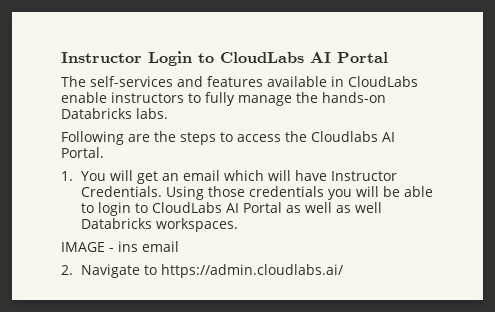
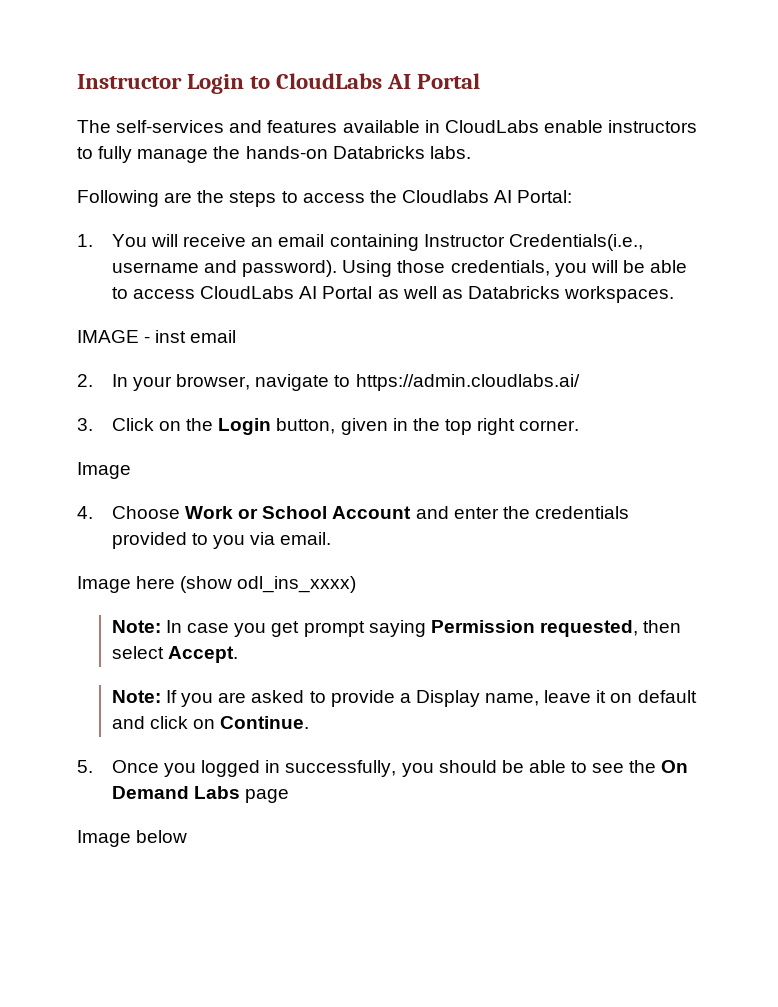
[61,147,104,158] Portal. -> [517,190,573,203] Portal:
[136,171,158,184] get -> [183,234,247,247] receive
[223,170,397,181] [80,186,162,197] which will have Instructor Credentials. -> [329,234,643,251] [111,260,338,277] containing Instructor Credentials(i.e., username and password).
[248,186,324,197] credentials -> [450,260,550,276] credentials,
[97,202,148,216] login to -> [132,289,195,299] access
[354,202,382,213] well -> (463, 294) none
[118,241,138,252] ins -> [155,330,187,343] inst
[80,264,343,278] Navigate to https://admin.cloudlabs.ai/ -> [111,374,580,391] [77,418,580,435] [77,462,131,479] [77,506,629,519] [111,532,332,549] [77,576,357,593] [111,620,682,637] [111,646,238,663] [111,690,697,707] [111,716,310,729] [77,760,689,777] [111,786,290,803] [77,830,188,847] In your browser, navigate to https://admin.cloudlabs.ai/ // 3. Click on the Login button, given in the top right corner. // Image // 4. Choose Work or School Account and enter the credentials provided to you via email. // Image here (show odl_ins_xxxx) // Note: In case you get prompt saying Permission requested, then select Accept. // Note: If you are asked to provide a Display name, leave it on default and click on Continue. // 5. Once you logged in successfully, you should be able to see the On Demand Labs page // Image below

